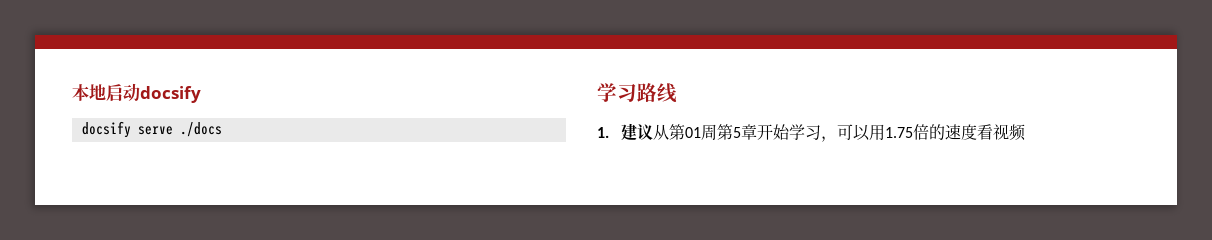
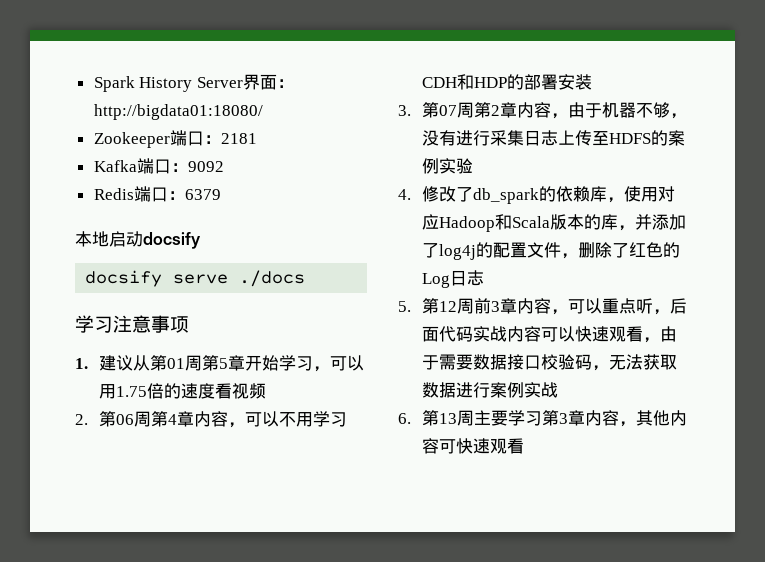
(72, 92) none -> [93,74,294,92] [93,104,263,120] [93,130,257,148] [93,158,224,174] [93,186,221,202] Spark History Server界面：http://bigdata01:18080/ // Zookeeper端口：2181 // Kafka端口：9092 // Redis端口：6379 //
[637,83,677,103] 路线 -> [113,315,189,333] 注意事项
(1026, 132) none -> [75,411,347,428] [421,74,592,90] [398,102,687,119] [421,130,685,146] [421,158,473,174] [398,186,675,204] [421,214,686,232] [421,242,680,260] [421,270,484,288] [398,298,687,315] [421,326,677,343] [421,354,677,371] [421,382,558,398] [398,410,687,427] [421,438,524,454] // 2.第06周第4章内容，可以不用学习CDH和HDP的部署安装 // 3.第07周第2章内容，由于机器不够，没有进行采集日志上传至HDFS的案例实验 // 4.修改了db_spark的依赖库，使用对应Hadoop和Scala版本的库，并添加了log4j的配置文件，删除了红色的Log日志 // 5.第12周前3章内容，可以重点听，后面代码实战内容可以快速观看，由于需要数据接口校验码，无法获取数据进行案例实战 // 6.第13周主要学习第3章内容，其他内容可快速观看

